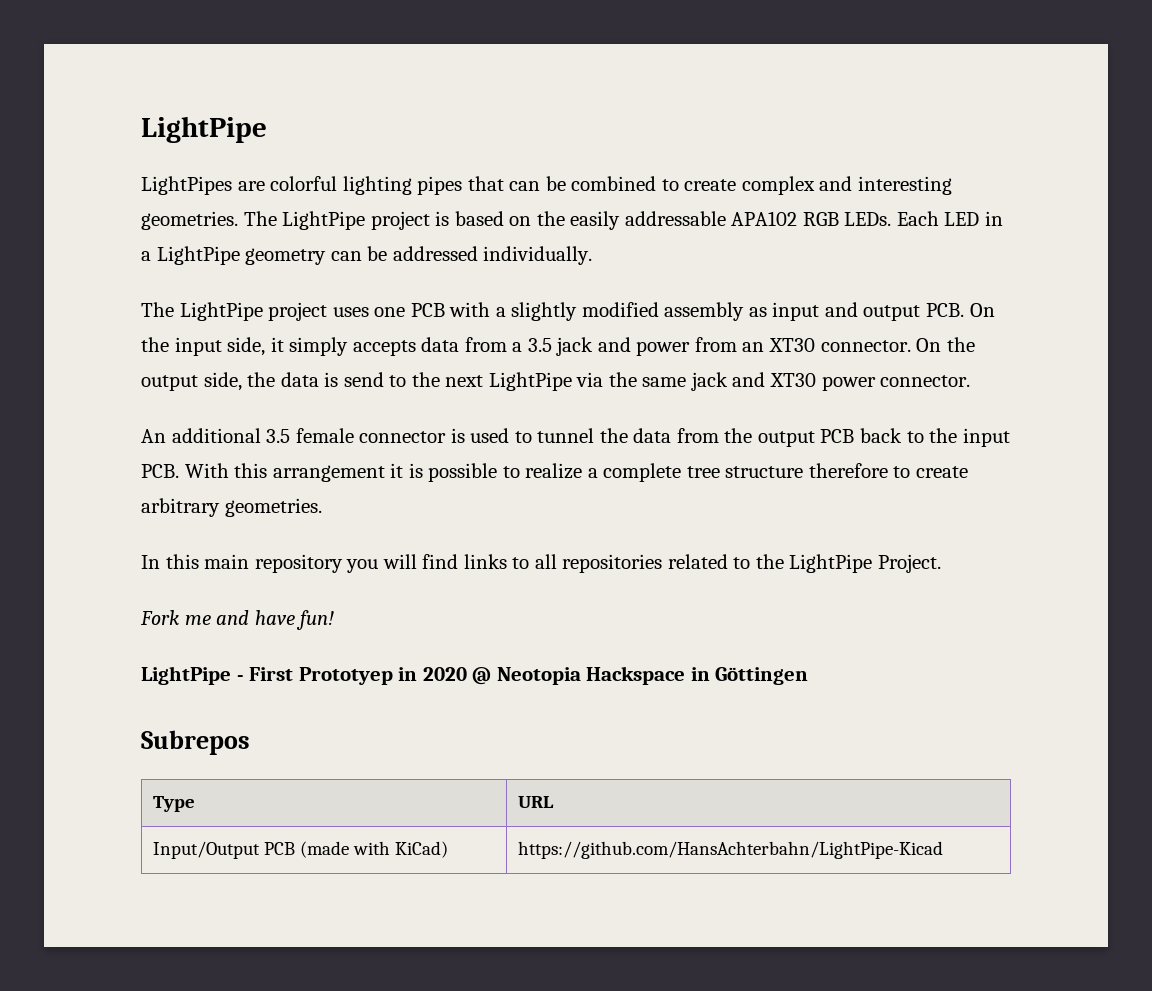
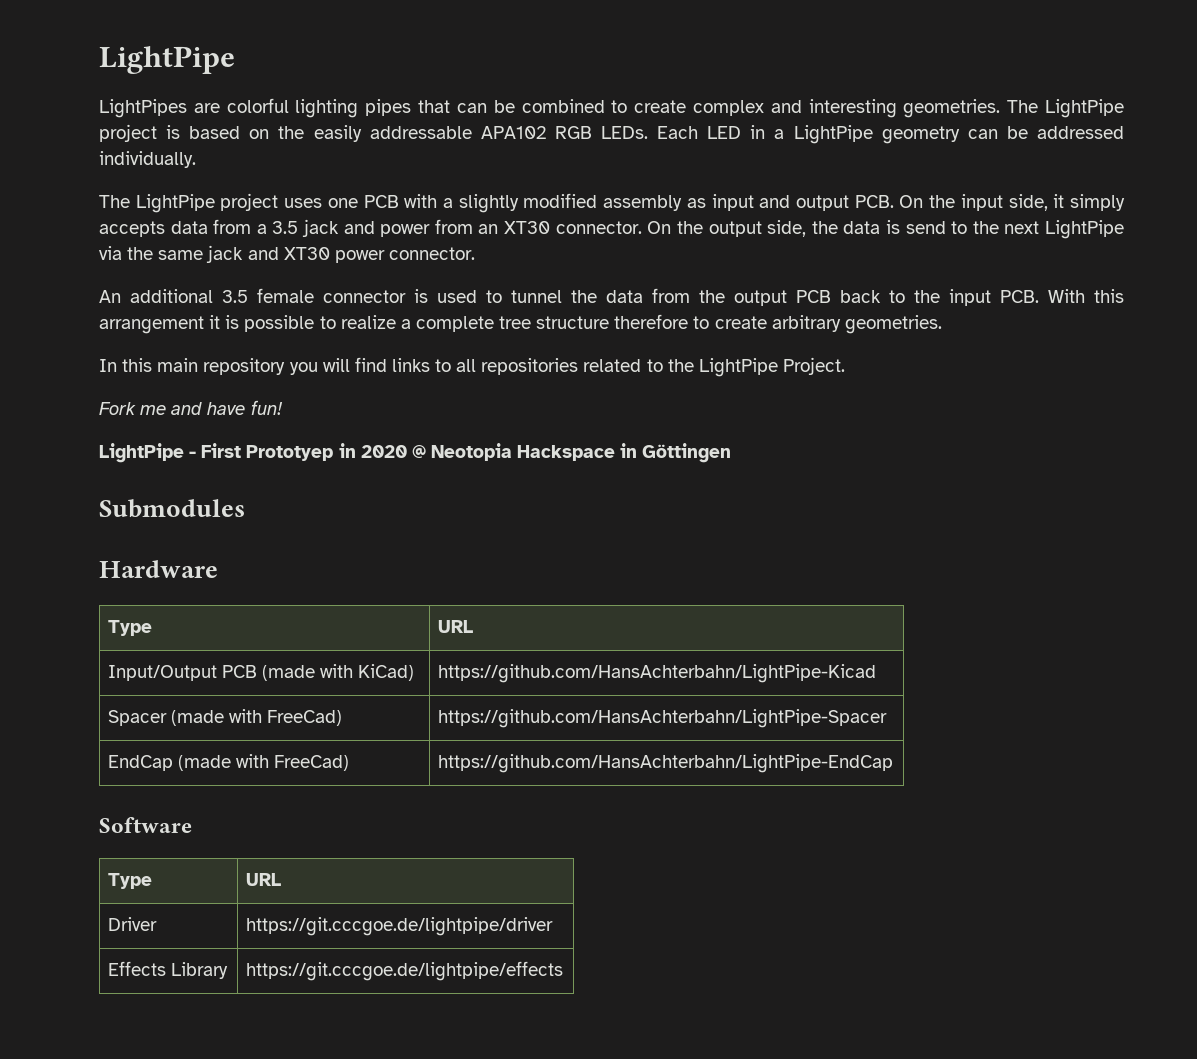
[141,730,250,755] Subrepos -> [99,499,245,518] [99,560,218,578] Submodules // Hardware
(944, 850) none -> [107,709,343,726] [437,709,887,728] [107,754,350,771] [437,754,893,773] [99,817,192,833] [107,873,152,889] [245,873,281,886] [107,917,157,931] [245,917,553,936] [107,961,228,979] [245,961,563,981] // Spacer (made with FreeCad) | https://github.com/HansAchterbahn/LightPipe-Spacer // EndCap (made with FreeCad) | https://github.com/HansAchterbahn/LightPipe-EndCap // Software // Type | URL // Driver | https://git.cccgoe.de/lightpipe/driver // Effects Library | https://git.cccgoe.de/lightpipe/effects

